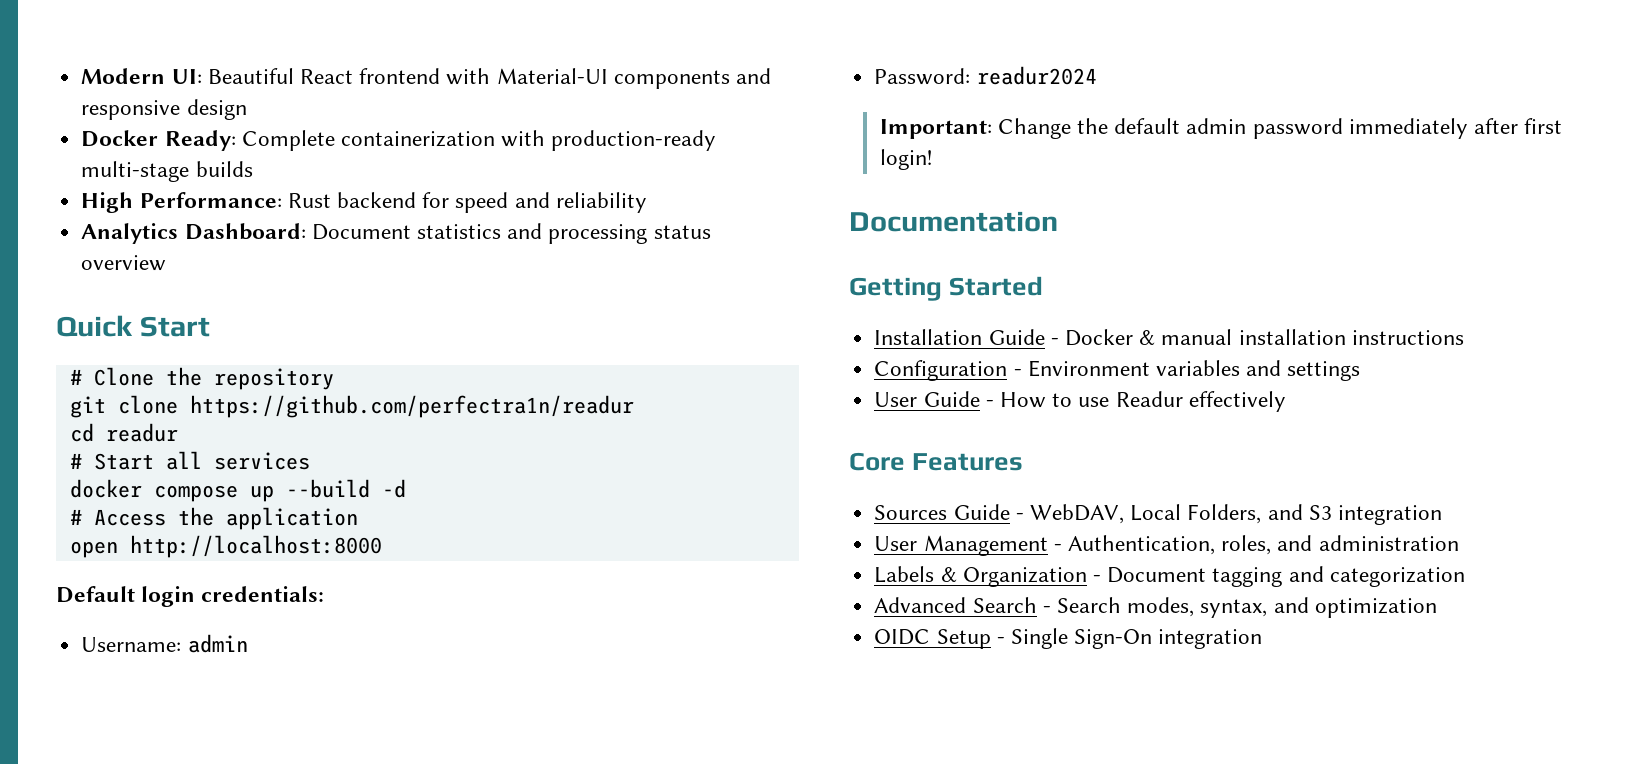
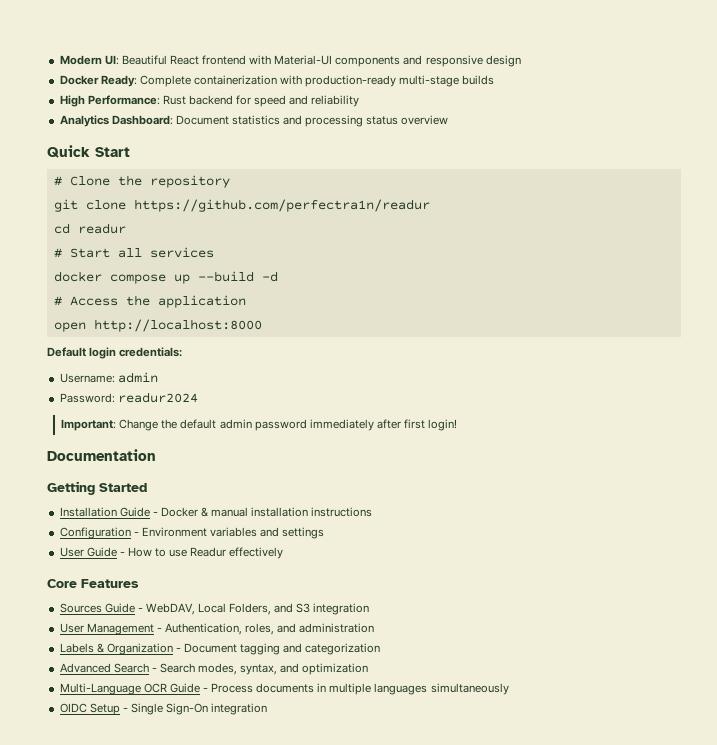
(1437, 608) none -> [59,683,509,695] // Multi-Language OCR Guide - Process documents in multiple languages simultaneously

